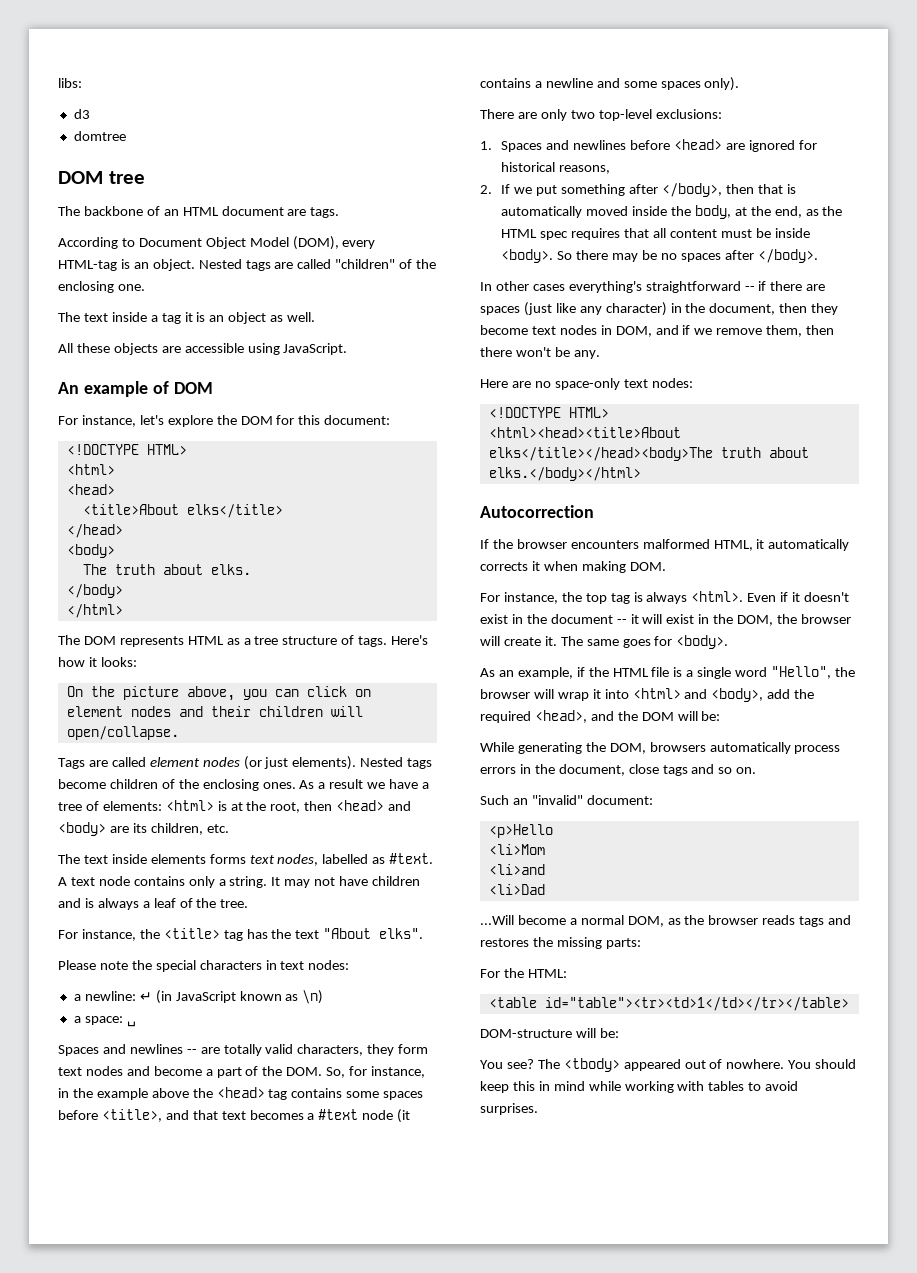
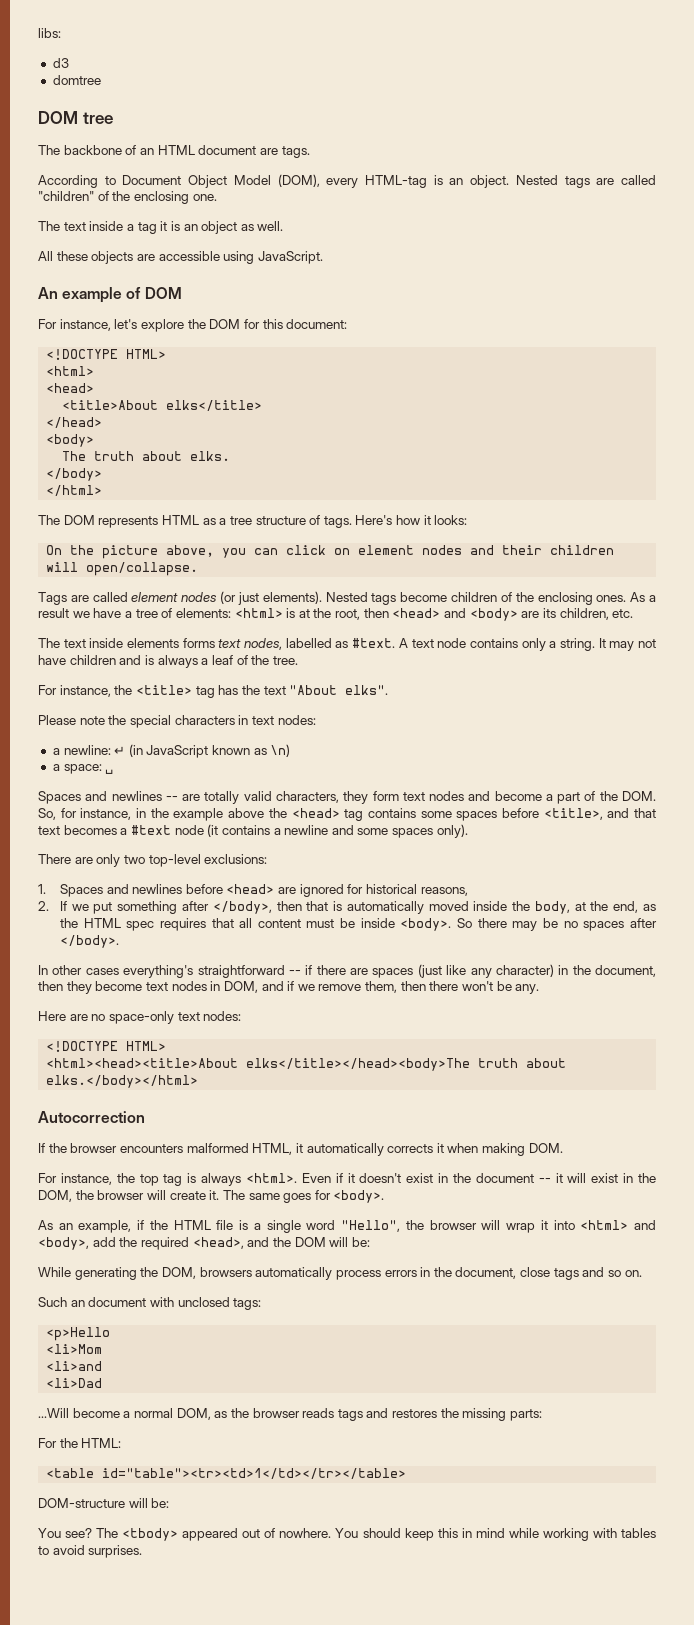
[531,795,653,805] "invalid" document: -> [88,1297,262,1310] document with unclosed tags:

